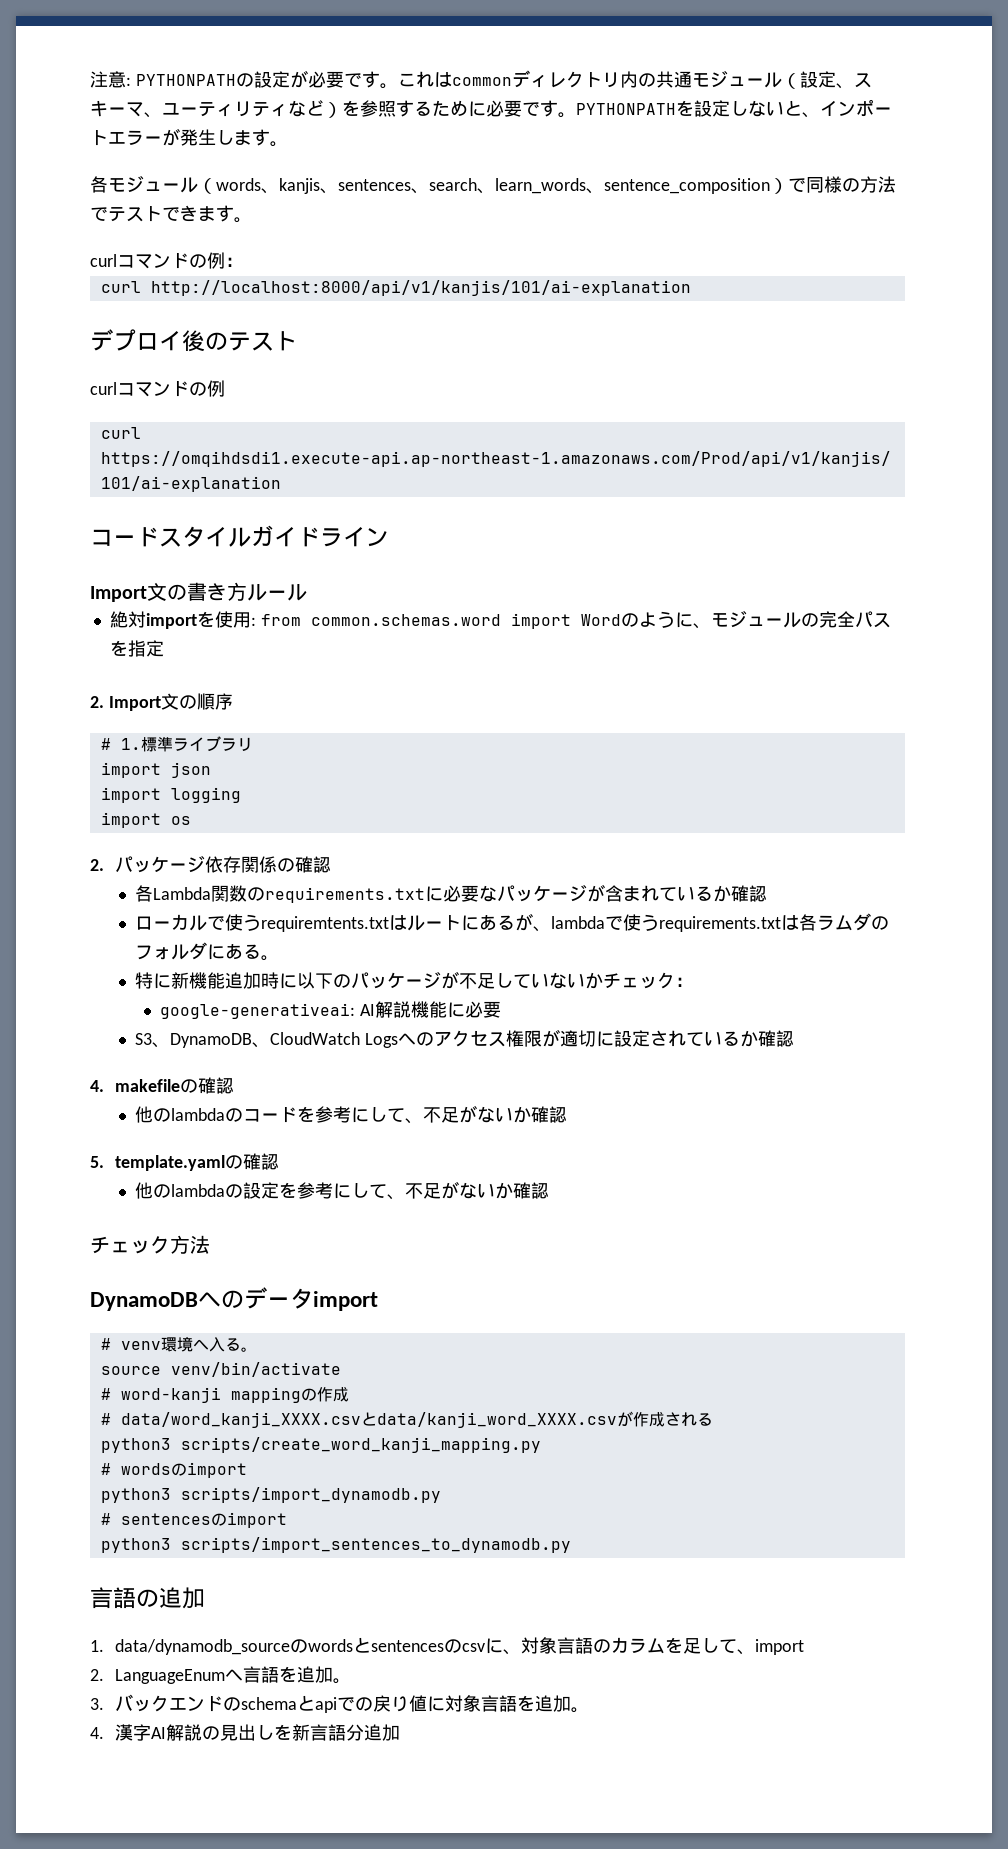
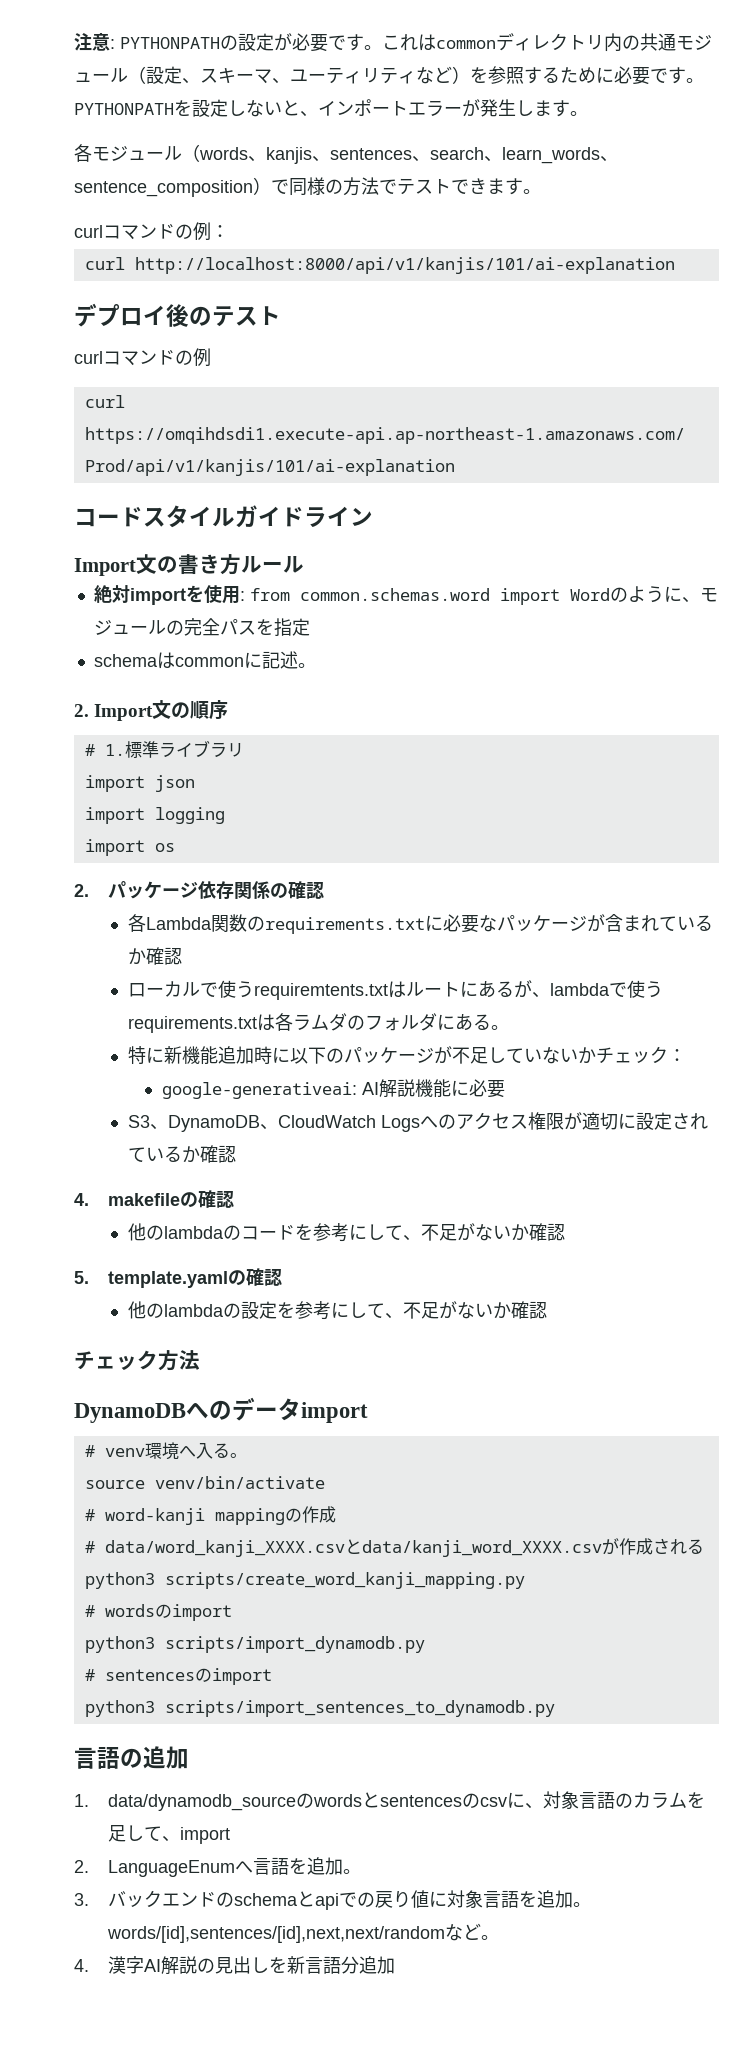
(164, 648) none -> [93,651,316,669] // schemaはcommonに記述。
(590, 1710) none -> [106,1923,499,1943] words/[id],sentences/[id],next,next/randomなど。

